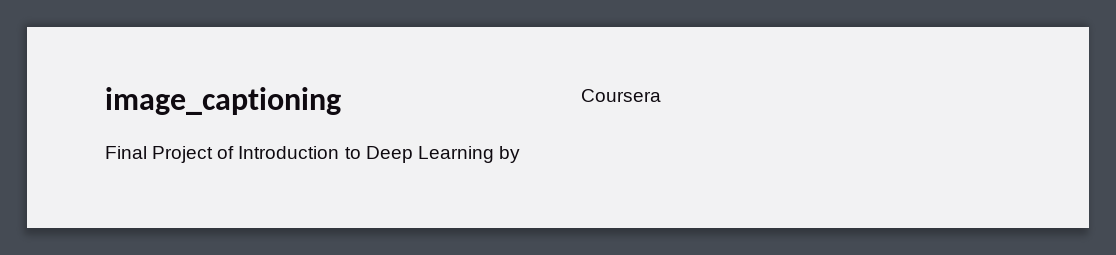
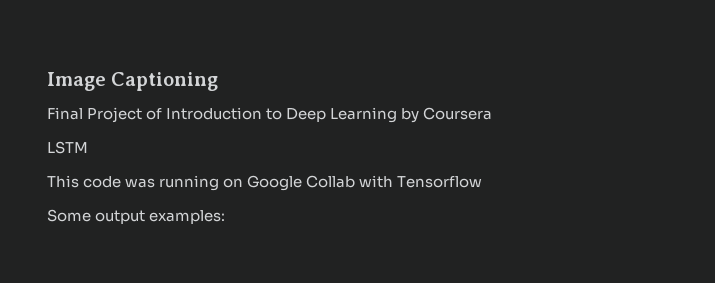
[105,87,341,115] image_captioning -> [47,72,219,91] Image Captioning
(661, 95) none -> [47,141,88,154] [47,175,483,191] [47,209,226,224] // LSTM // This code was running on Google Collab with Tensorflow // Some output examples:

